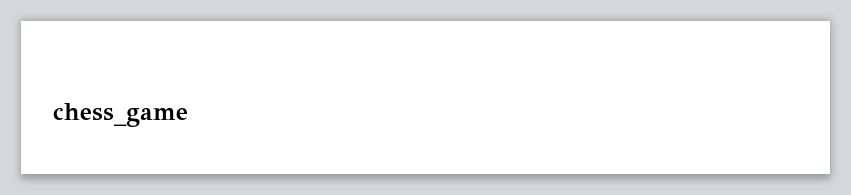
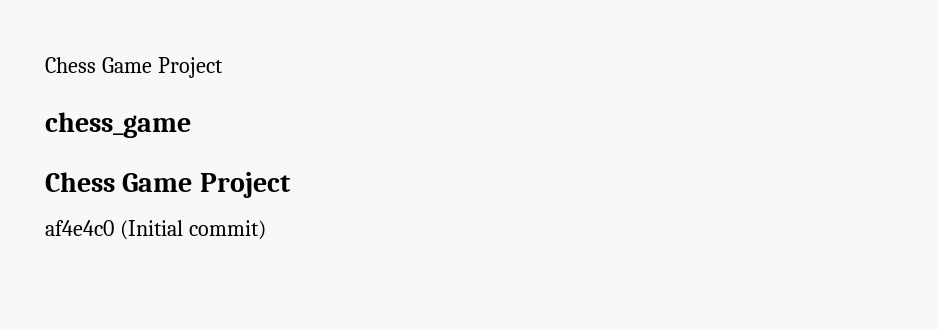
[53,103,188,127] chess_game -> [45,57,223,78] [45,112,191,138] [45,172,291,198] [45,220,266,240] Chess Game Project // chess_game // Chess Game Project // af4e4c0 (Initial commit)

